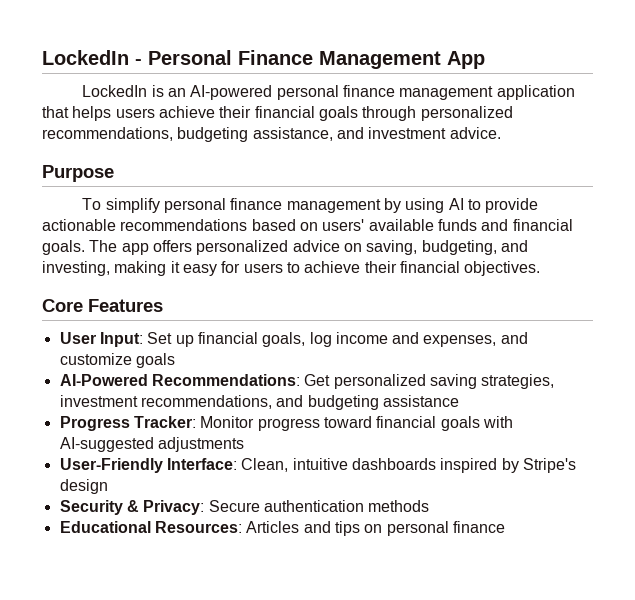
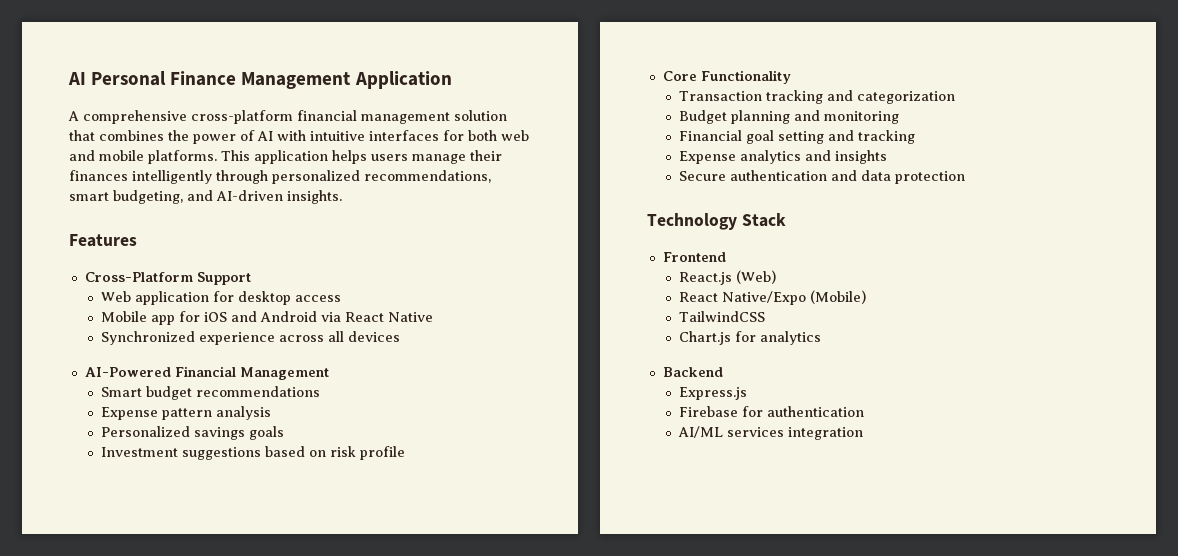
[42,50,142,65] LockedIn - -> [68,72,86,85] AI
[447,51,485,69] [82,85,575,100] [42,106,513,121] [42,127,501,142] [42,165,114,182] [82,198,539,213] [42,219,573,231] [42,240,528,255] [42,261,541,276] [42,299,163,312] [59,332,528,347] [59,353,175,368] [59,374,555,389] [59,395,459,410] [59,416,513,431] [59,437,244,452] [59,458,576,473] [59,479,108,494] [59,500,430,515] [59,521,505,536] App // LockedIn is an AI-powered personal finance management application that helps users achieve their financial goals through personalized recommendations, budgeting assistance, and investment advice. // Purpose // To simplify personal finance management by using AI to provide actionable recommendations based on users' available funds and financial goals. The app offers personalized advice on saving, budgeting, and investing, making it easy for users to achieve their financial objectives. // Core Features // User Input: Set up financial goals, log income and expenses, and customize goals // AI-Powered Recommendations: Get personalized saving strategies, investment recommendations, and budgeting assistance // Progress Tracker: Monitor progress toward financial goals with AI-suggested adjustments // User-Friendly Interface: Clean, intuitive dashboards inspired by Stripe's design // Security & Privacy: Secure authentication methods // Educational Resources: Articles and tips on personal finance -> [354,71,452,89] [68,110,507,124] [69,130,529,144] [69,150,502,164] [69,170,491,184] [69,190,342,204] [69,234,137,247] [84,272,251,285] [101,291,342,305] [101,311,434,325] [101,331,401,345] [84,366,329,380] [101,386,321,400] [101,406,272,420] [101,426,285,440] [101,446,406,460] [662,70,791,84] [679,90,956,104] [679,110,900,124] [679,130,916,144] [679,150,888,164] [679,170,966,184] [647,213,786,230] [662,252,726,262] [679,270,777,285] [679,290,867,305] [679,311,766,322] [679,331,822,345] [662,367,723,377] [679,387,748,400] [679,406,865,417] [678,426,864,440] Application // A comprehensive cross-platform financial management solution that combines the power of AI with intuitive interfaces for both web and mobile platforms. This application helps users manage their finances intelligently through personalized recommendations, smart budgeting, and AI-driven insights. // Features // Cross-Platform Support // Web application for desktop access // Mobile app for iOS and Android via React Native // Synchronized experience across all devices // AI-Powered Financial Management // Smart budget recommendations // Expense pattern analysis // Personalized savings goals // Investment suggestions based on risk profile // Core Functionality // Transaction tracking and categorization // Budget planning and monitoring // Financial goal setting and tracking // Expense analytics and insights // Secure authentication and data protection // Technology Stack // Frontend // React.js (Web) // React Native/Expo (Mobile) // TailwindCSS // Chart.js for analytics // Backend // Express.js // Firebase for authentication // AI/ML services integration

